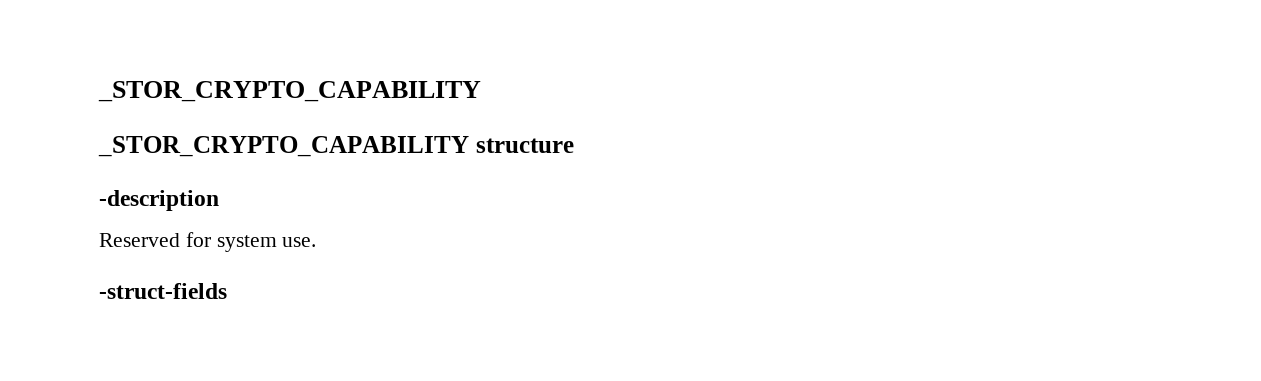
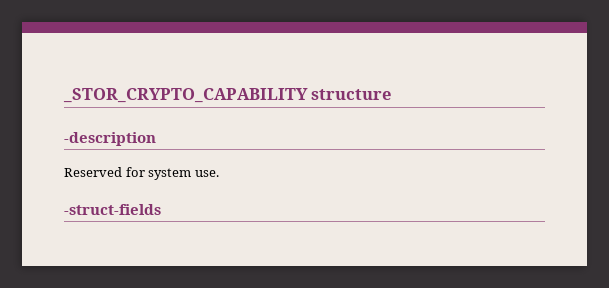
[98,81,481,102] [98,136,469,157] _STOR_CRYPTO_CAPABILITY // _STOR_CRYPTO_CAPABILITY -> [63,88,308,103] _STOR_CRYPTO_CAPABILITY

